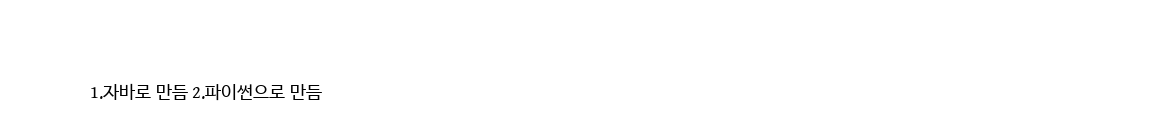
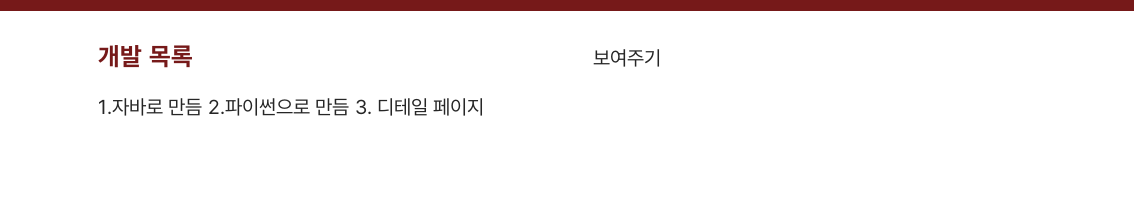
(90, 91) none -> [98,45,193,68] 개발 목록 //
(323, 92) none -> [354,98,485,116] [593,49,661,67] 3. 디테일 페이지 보여주기

